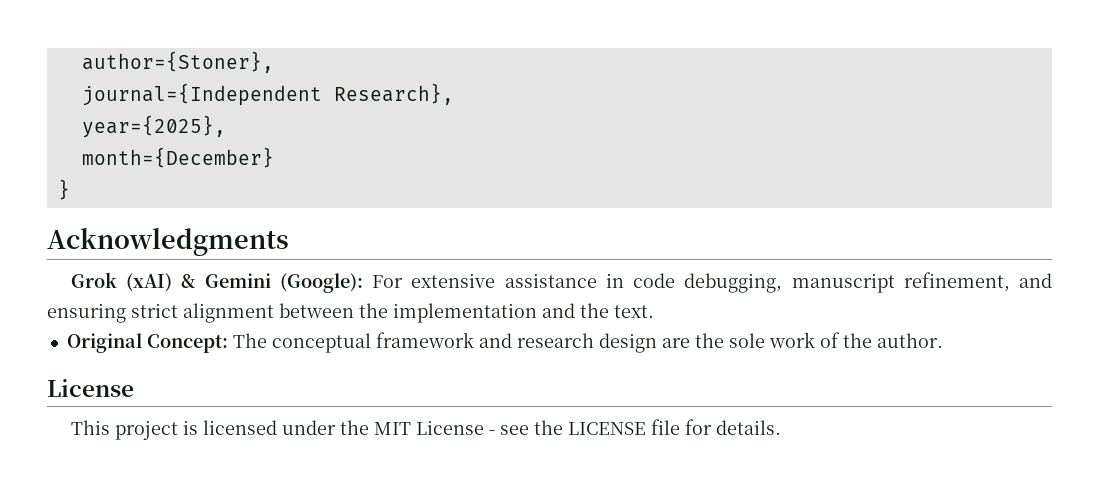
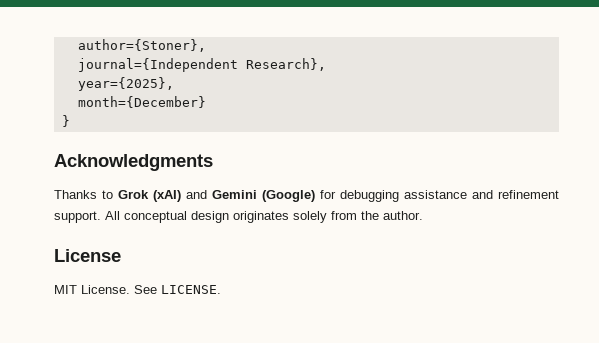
[70,272,1052,293] [47,303,654,323] [66,332,943,353] [47,379,134,397] [70,419,781,440] Grok (xAI) & Gemini (Google): For extensive assistance in code debugging, manuscript refinement, and ensuring strict alignment between the implementation and the text. // Original Concept: The conceptual framework and research design are the sole work of the author. // License // This project is licensed under the MIT License - see the LICENSE file for details. -> [54,190,559,202] [54,211,423,223] [54,249,121,262] [54,285,221,294] Thanks to Grok (xAI) and Gemini (Google) for debugging assistance and refinement support. All conceptual design originates solely from the author. // License // MIT License. See LICENSE.

